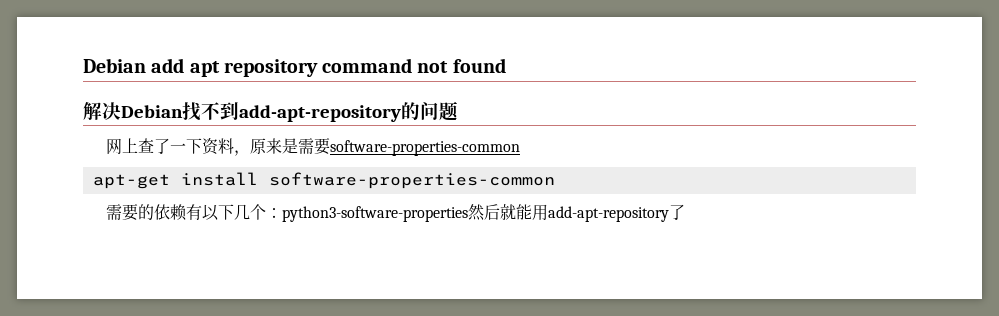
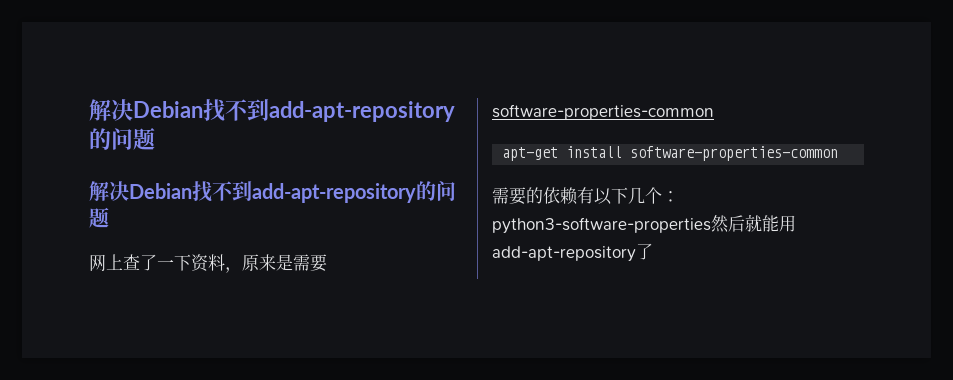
[83,58,506,77] Debian add apt repository command not found -> [89,99,455,122] [89,127,155,150] 解决Debian找不到add-apt-repository的问题

